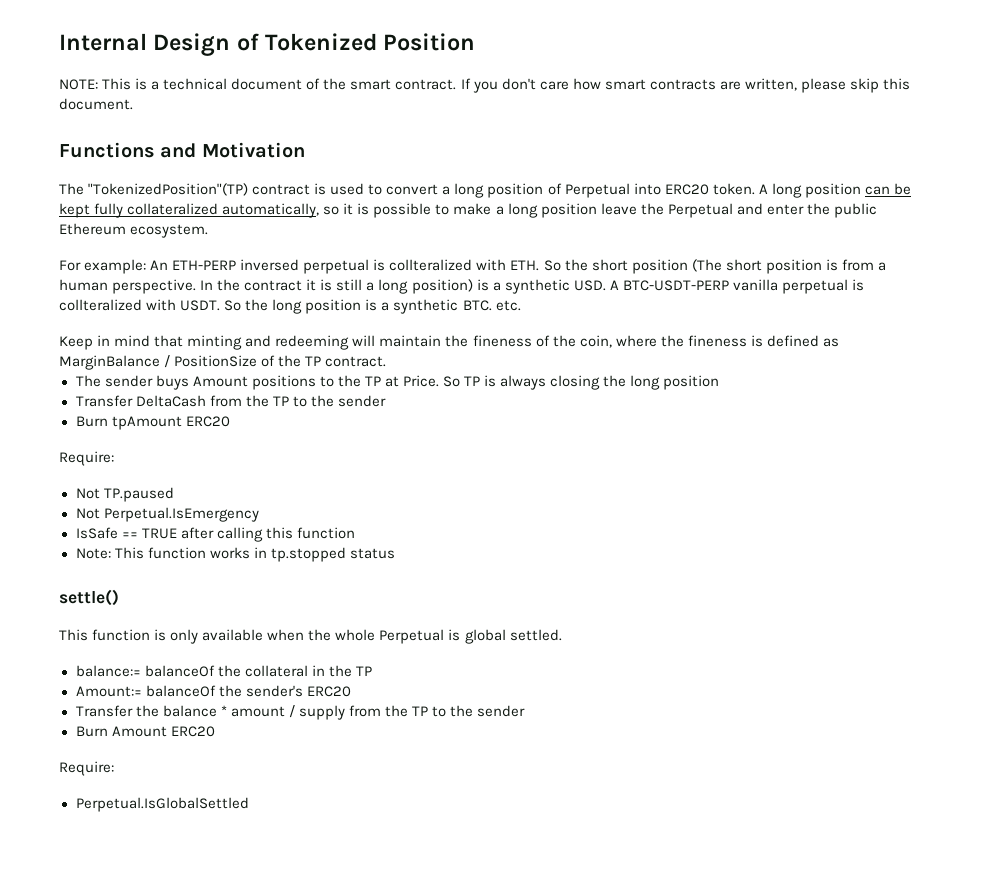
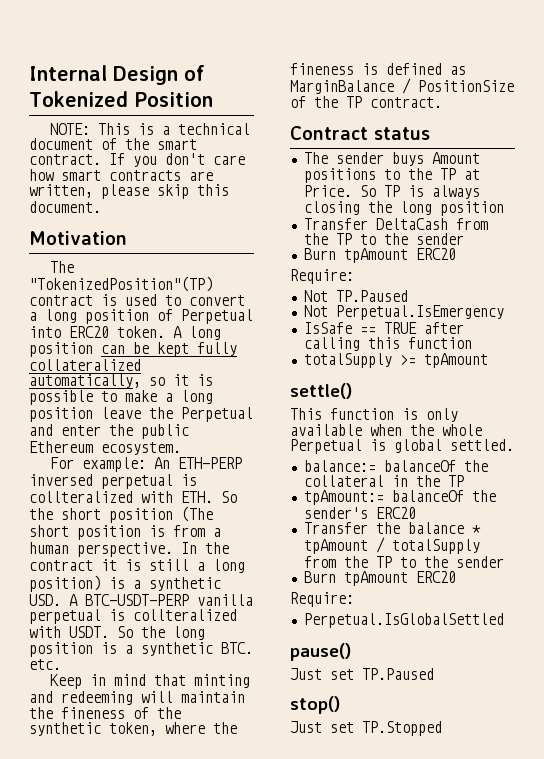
[59,142,197,158] Functions and -> (101, 207) none
[579,335,612,348] coin, -> [29,722,157,736] synthetic token,
(387, 361) none -> [290,126,430,140] // Contract status
[103,487,174,502] TP.paused -> [335,290,408,302] TP.Paused
[75,547,395,562] Note: This function works in tp.stopped status -> [303,353,488,368] totalSupply >= tpAmount
[75,686,142,697] Amount:= -> [303,490,384,505] tpAmount:=
[230,705,526,720] [75,726,167,737] amount / supply from the TP to the sender // Burn Amount -> [303,537,480,554] [303,556,504,568] [303,571,408,586] tpAmount / totalSupply from the TP to the sender // Burn tpAmount
(249, 804) none -> [290,643,351,661] [290,668,434,680] [290,696,340,714] [290,721,442,736] // pause() // Just set TP.Paused // stop() // Just set TP.Stopped

